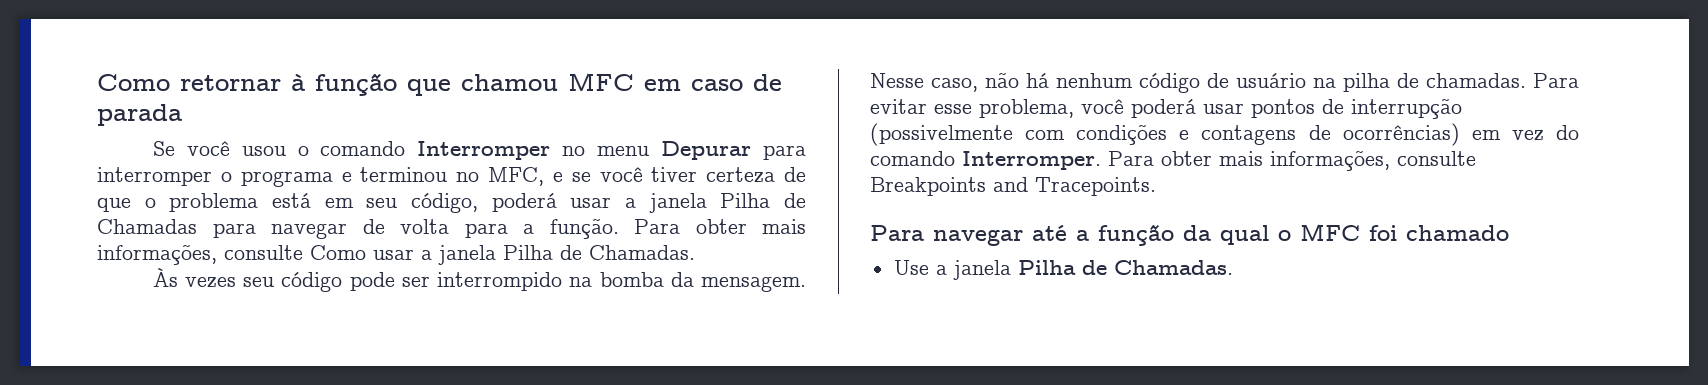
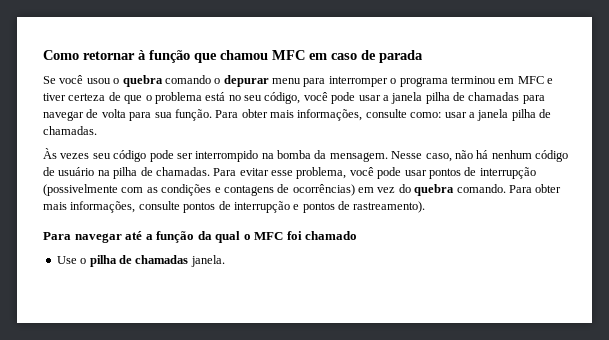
[320,141,806,160] [97,167,643,187] comando Interromper no menu Depurar para interromper o programa e terminou no MFC, e se você -> [122,75,553,87] quebra comando o depurar menu para interromper o programa terminou em MFC e
[324,198,354,208] em -> [228,95,241,101] no
[491,193,806,213] [97,219,197,234] poderá usar a janela Pilha de Chamadas -> [303,92,520,104] você pode usar a janela pilha de chamadas
[523,224,534,234] a -> [154,112,172,118] sua
[310,245,695,265] Como usar a janela Pilha de Chamadas. -> [410,109,551,121] [43,126,97,135] como: usar a janela pilha de chamadas.
[1131,99,1196,118] poderá -> [377,167,402,179] pode
(1066, 135) none -> [146,187,158,193] as
[870,150,1476,171] [870,177,1156,196] comando Interromper. Para obter mais informações, consulte Breakpoints and Tracepoints. -> [414,184,562,196] [43,201,426,213] quebra comando. Para obter mais informações, consulte pontos de interrupção e pontos de rastreamento).
[935,260,1233,280] a janela Pilha de Chamadas. -> [80,255,225,267] o pilha de chamadas janela.

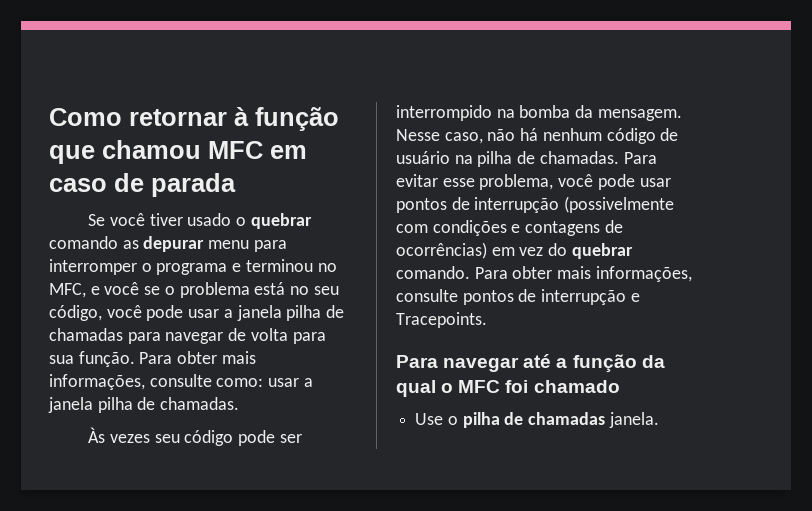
[86,75,221,87] usou o quebra comando o -> [149,213,312,229] [49,236,139,249] tiver usado o quebrar comando as
[450,76,553,84] [43,92,143,104] terminou em MFC e tiver certeza de que -> [232,259,337,272] [49,282,161,298] e terminou no MFC, e você se
[146,187,158,193] as -> (428, 228) none
[414,184,455,196] quebra -> [571,243,633,259] quebrar
[302,201,426,213] pontos de rastreamento). -> [396,312,487,328] Tracepoints.

